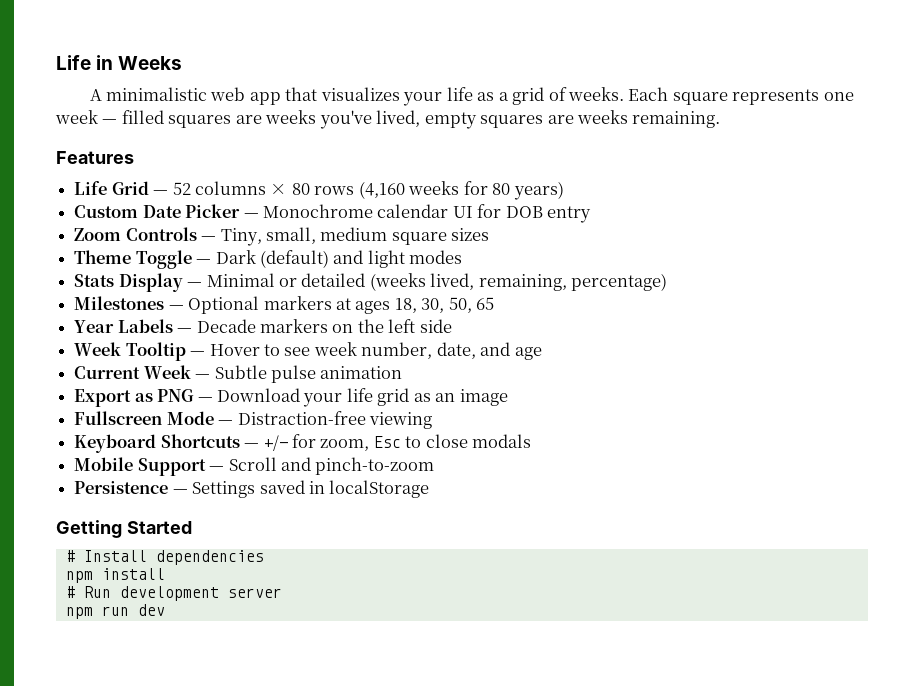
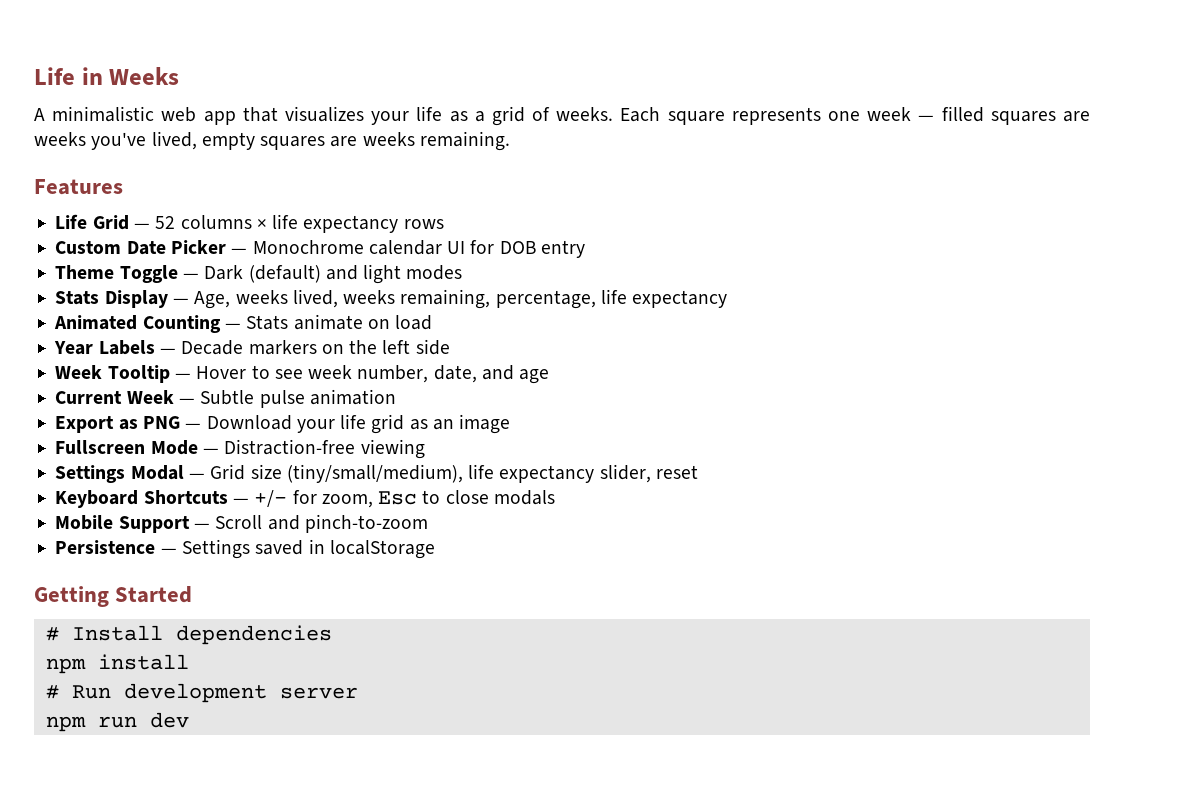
[291,183,310,195] 80 -> [272,214,399,233] life expectancy
[358,181,564,200] (4,160 weeks for 80 years) -> (444, 224) none
[74,227,490,246] // Zoom Controls — Tiny, small, medium square sizes -> (585, 249) none
[206,273,668,291] [74,296,495,314] Minimal or detailed (weeks lived, remaining, percentage) // Milestones — Optional markers at ages 18, 30, 50, 65 -> [194,289,728,309] [54,314,433,333] Age, weeks lived, weeks remaining, percentage, life expectancy // Animated Counting — Stats animate on load
(432, 420) none -> [55,464,698,483] // Settings Modal — Grid size (tiny/small/medium), life expectancy slider, reset

